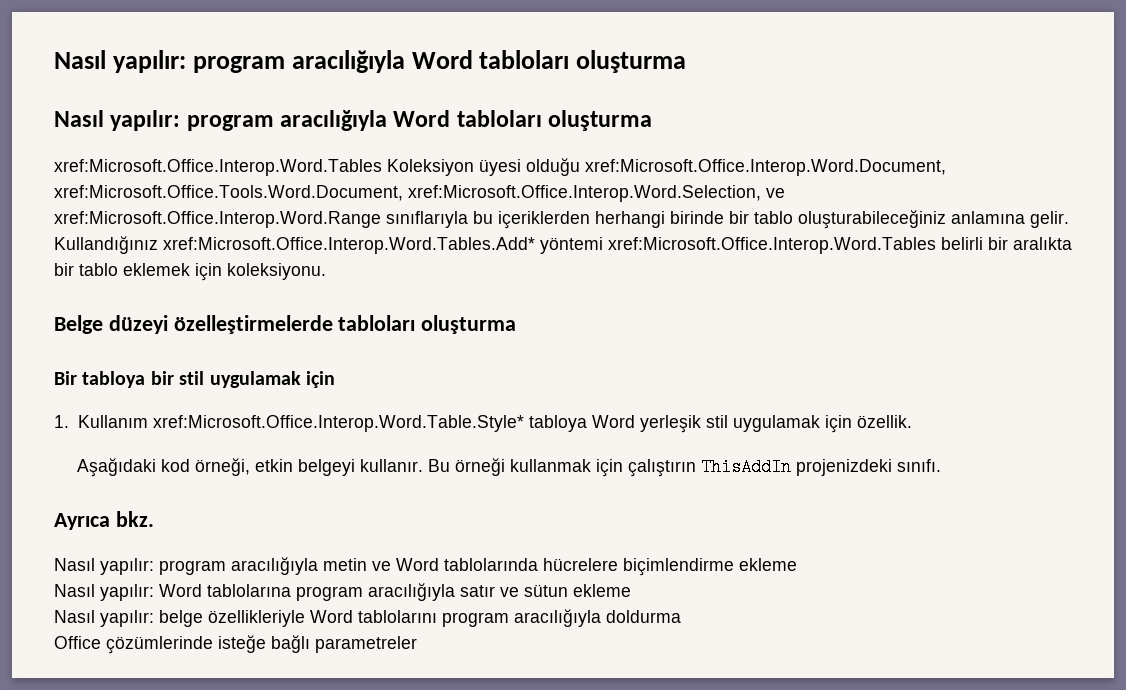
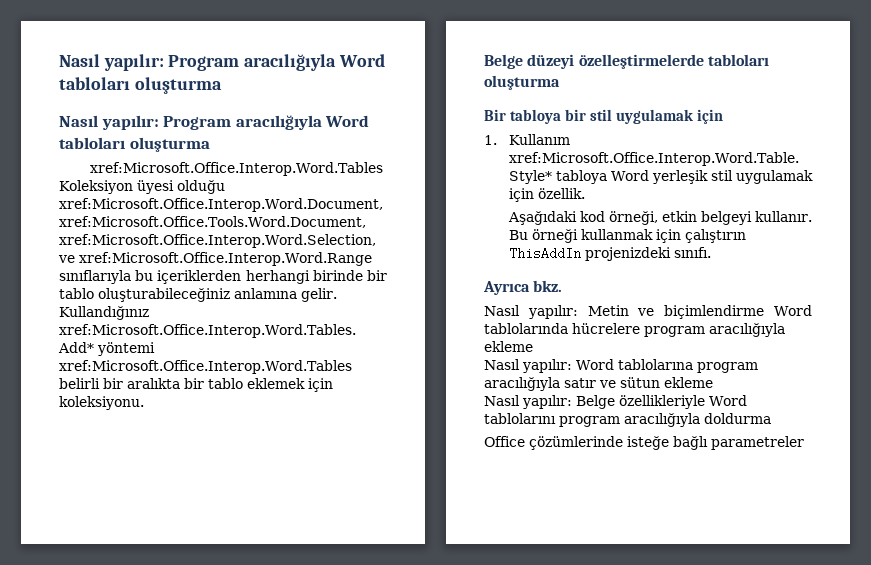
[54,50,285,73] Nasıl yapılır: program -> [59,54,240,71] Nasıl yapılır: Program
[186,115,274,131] program -> [163,116,232,130] Program
[159,557,391,575] program aracılığıyla metin ve -> [587,305,765,319] Metin ve biçimlendirme
[623,558,734,576] biçimlendirme -> [644,323,785,337] program aracılığıyla
[159,610,203,627] belge -> [576,395,615,409] Belge

